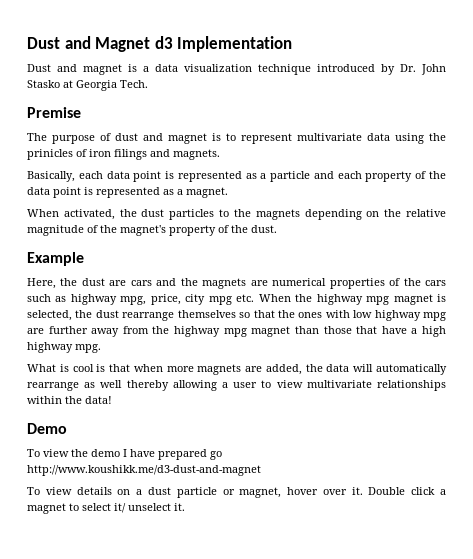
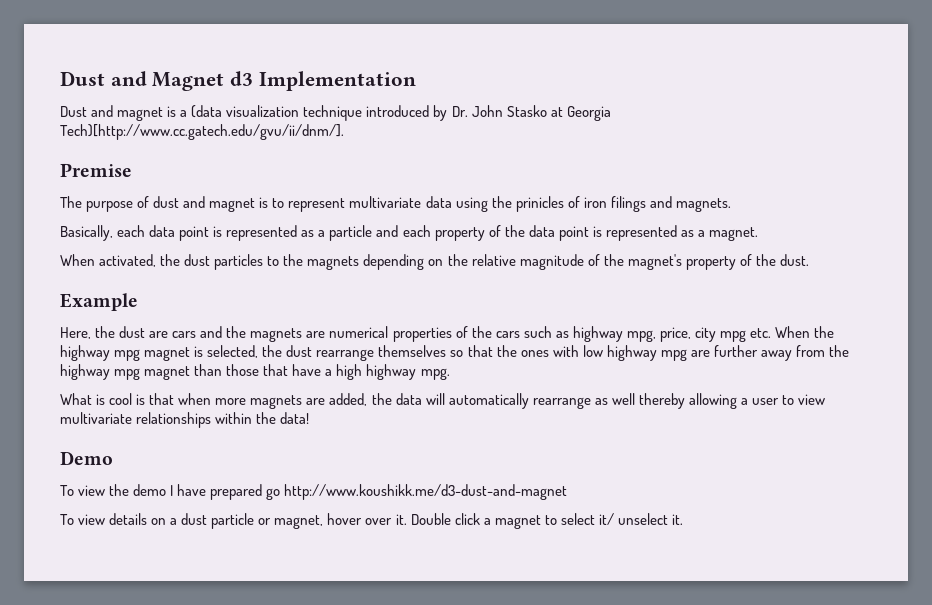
[155,64,178,72] data -> [191,105,223,118] (data
[120,80,148,88] Tech. -> [60,124,344,140] Tech)[http://www.cc.gatech.edu/gvu/ii/dnm/].

